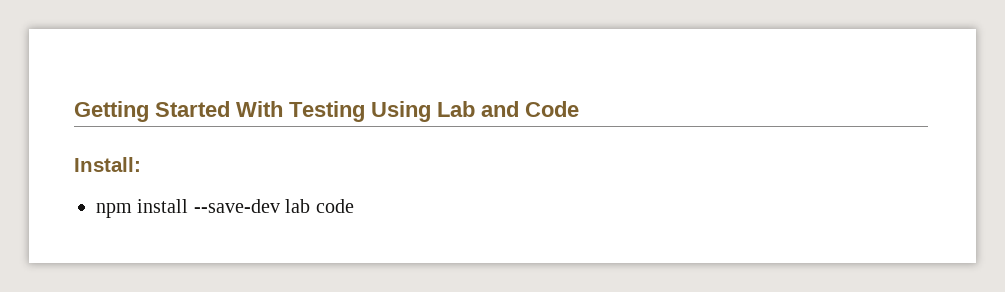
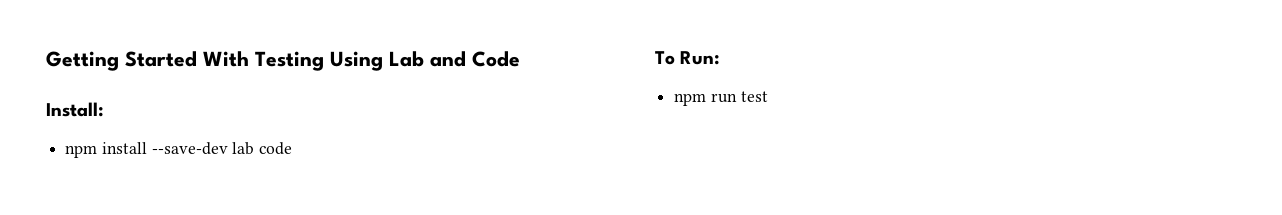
(354, 206) none -> [655,51,721,65] [674,91,768,106] // To Run: // npm run test

